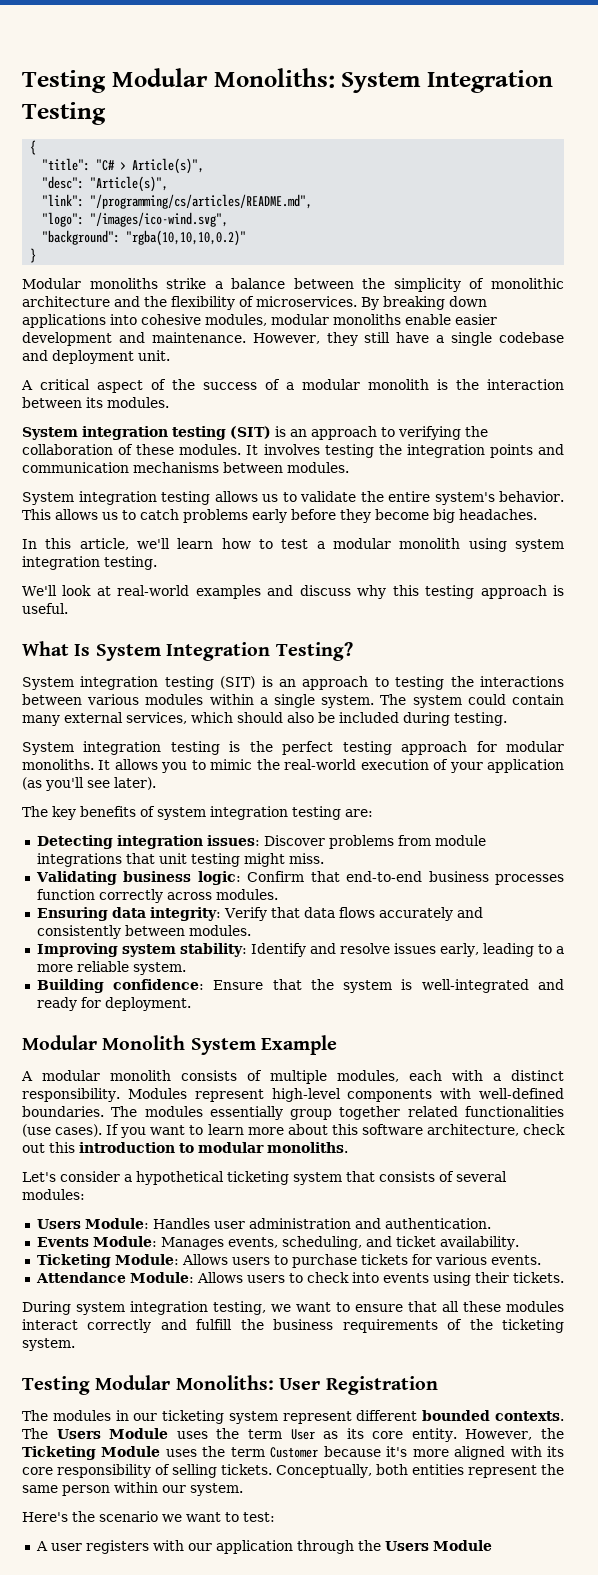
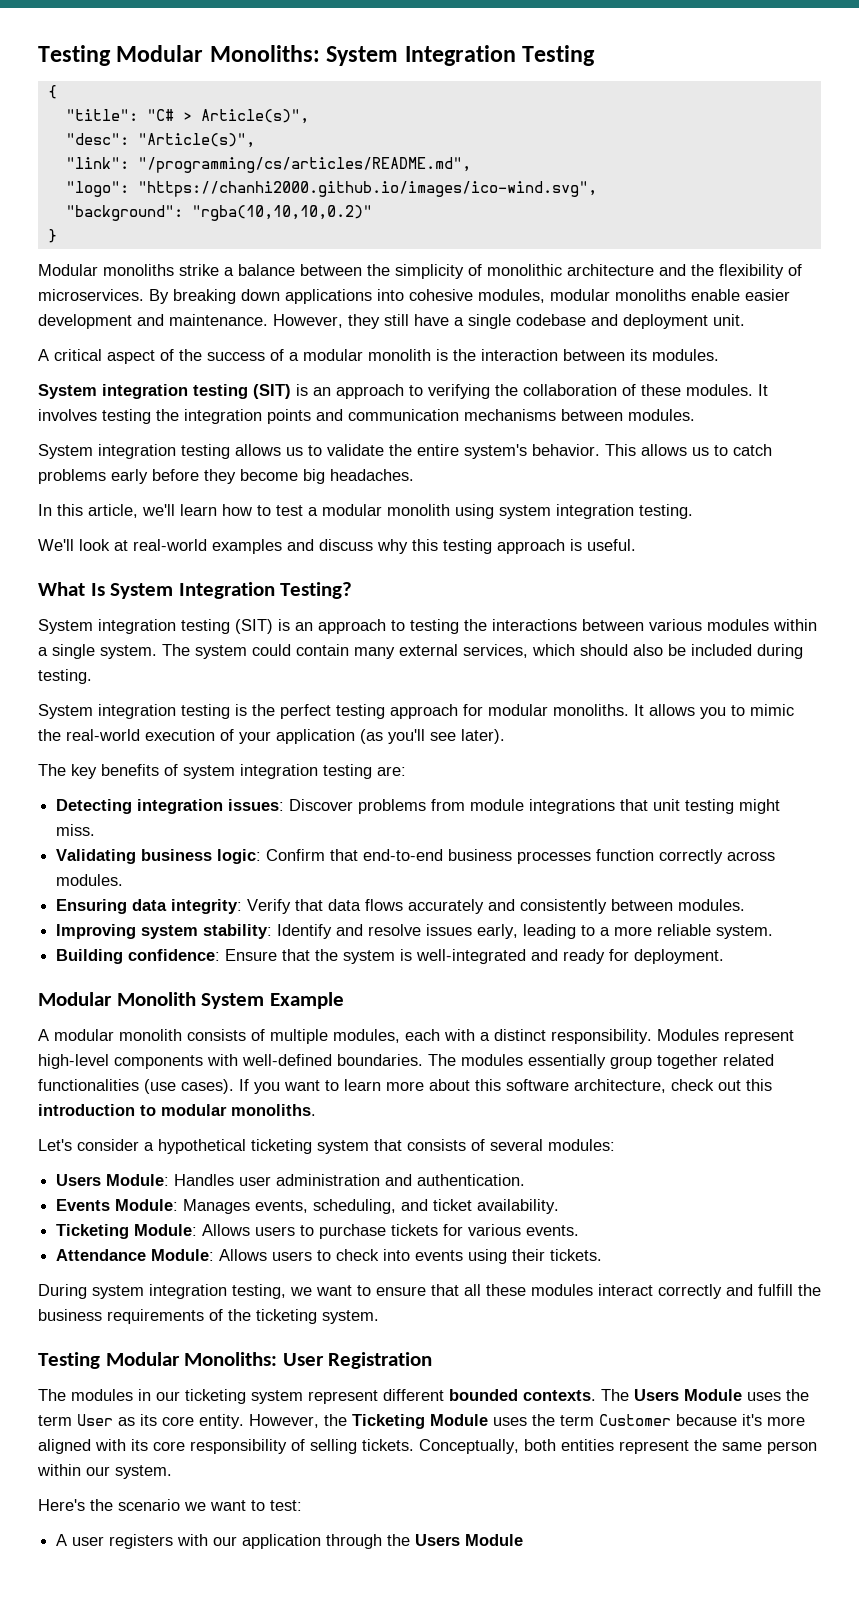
[90,212,229,227] "/images/ico-wind.svg", -> [137,181,597,197] "https://chanhi2000.github.io/images/ico-wind.svg",

